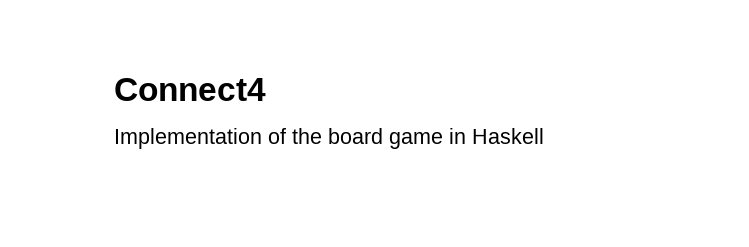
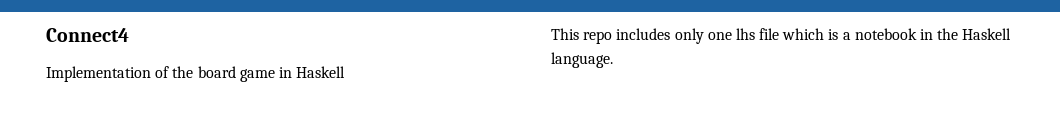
(544, 136) none -> [551,28,1012,44] [551,52,613,68] // This repo includes only one lhs file which is a notebook in the Haskell language.

